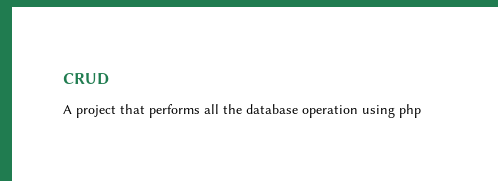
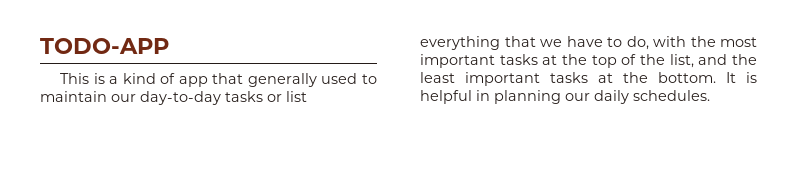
[63,73,109,85] [63,104,421,118] CRUD // A project that performs all the database operation using php -> [40,38,169,54] [60,73,377,87] [40,91,307,105] [420,36,757,50] [420,54,757,68] [420,72,757,86] [420,90,710,104] TODO-APP // This is a kind of app that generally used to maintain our day-to-day tasks or list everything that we have to do, with the most important tasks at the top of the list, and the least important tasks at the bottom. It is helpful in planning our daily schedules.

